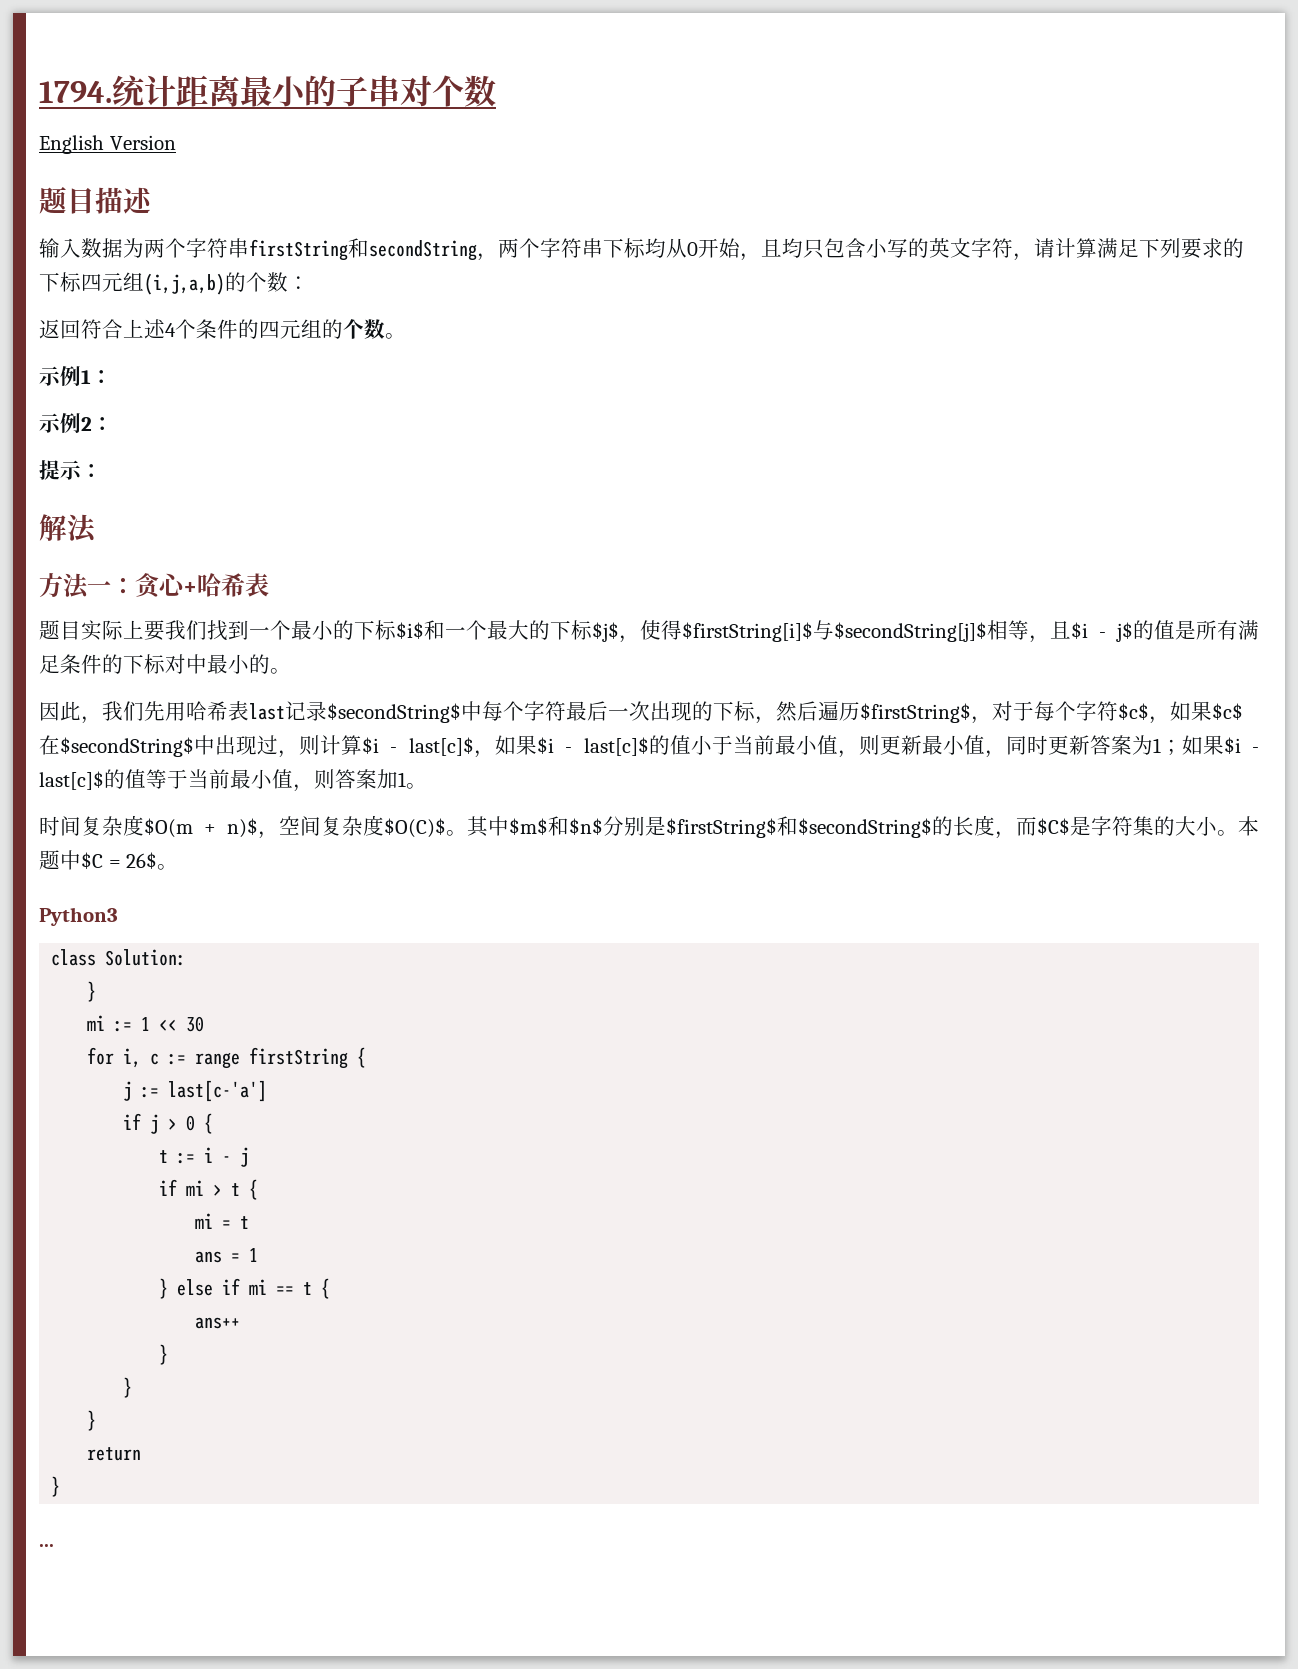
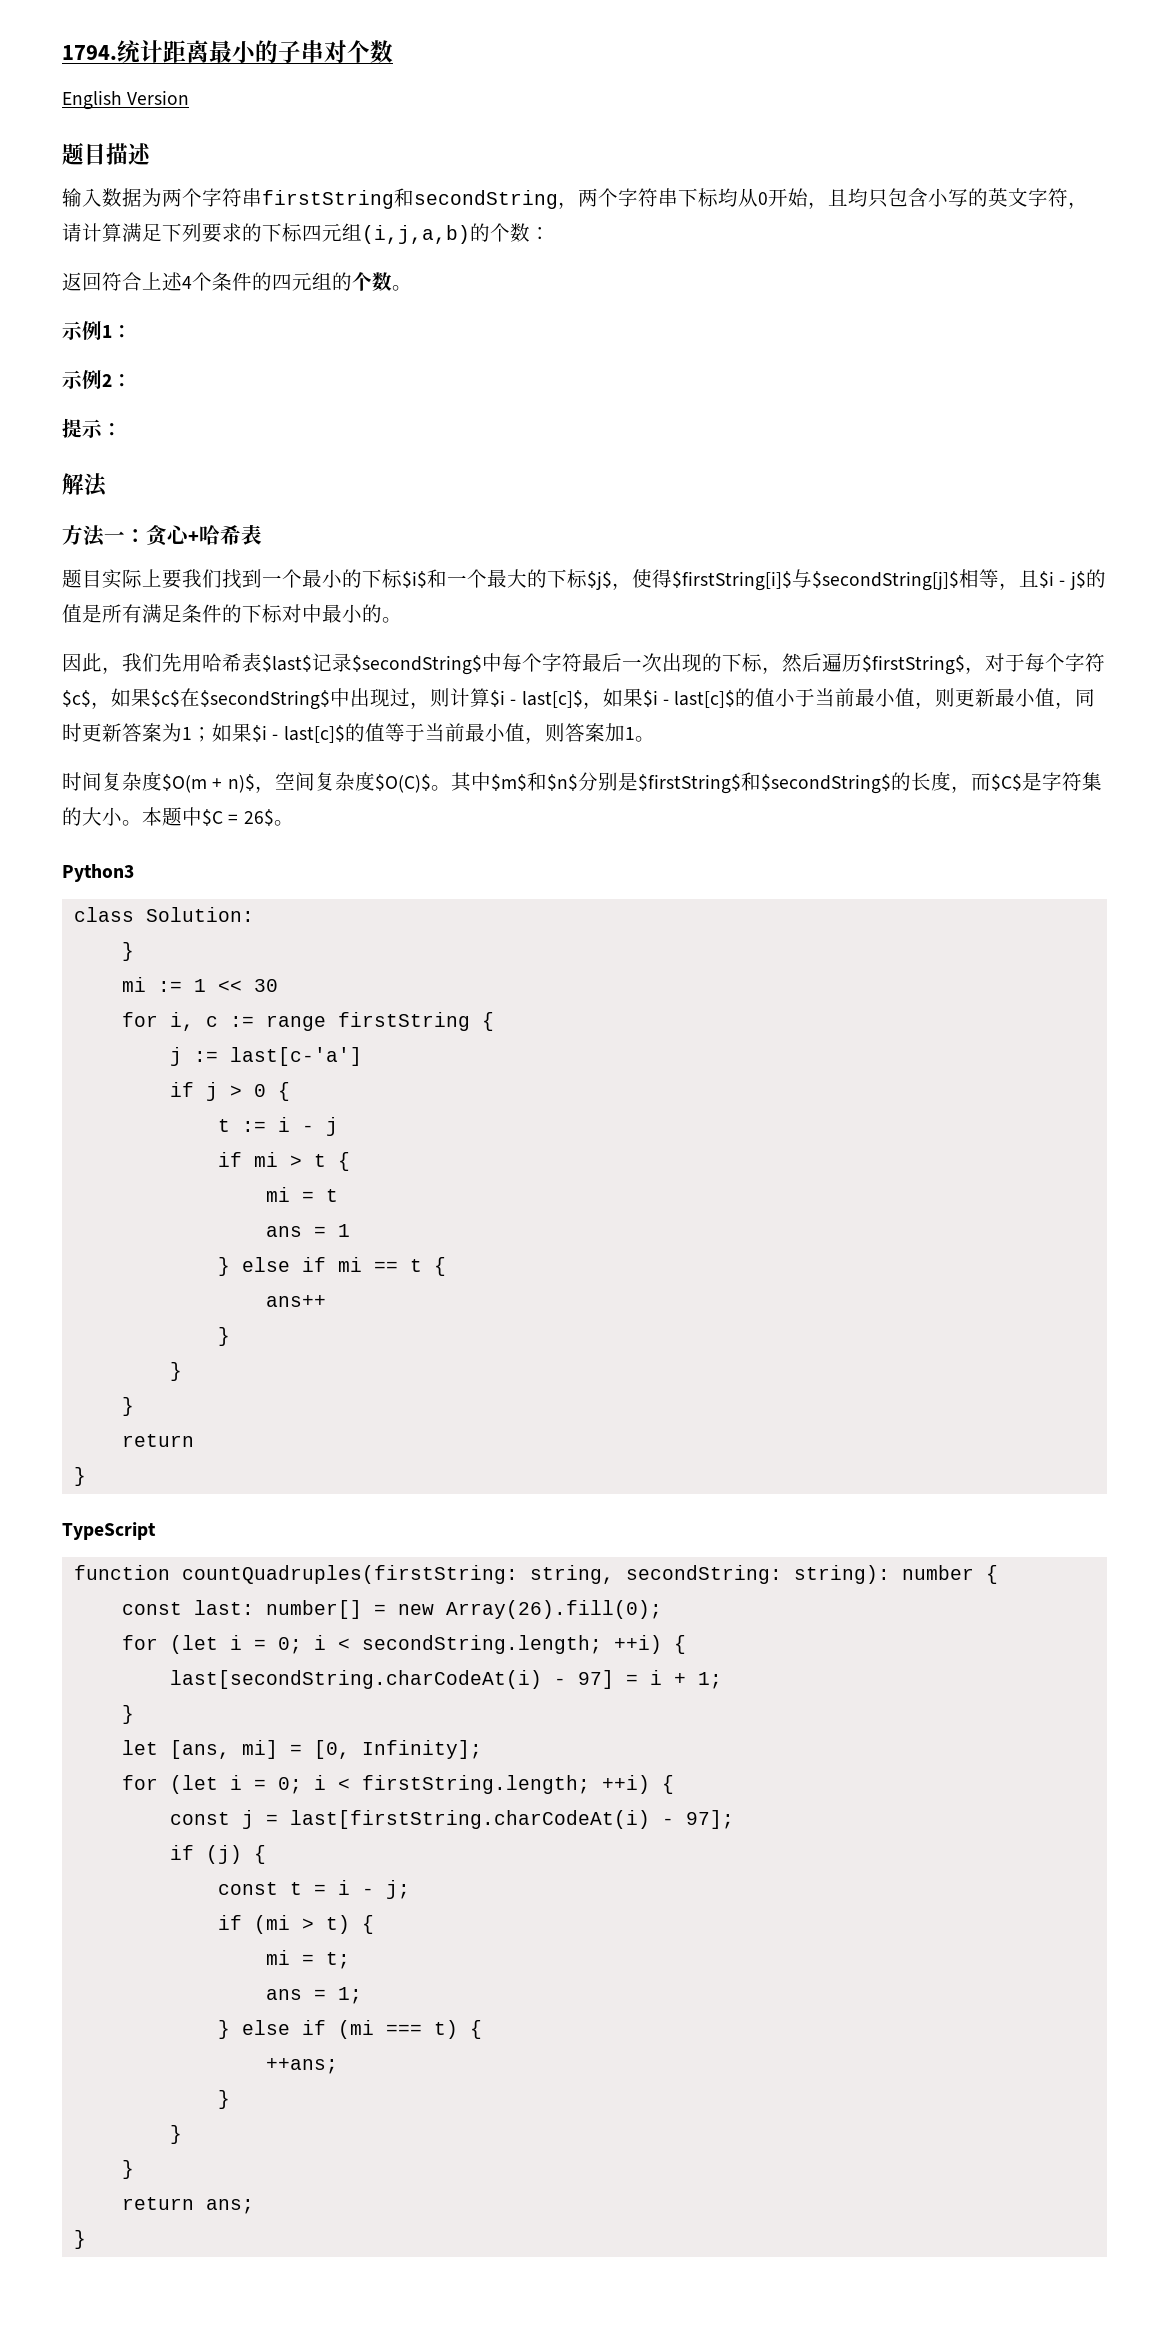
[249,703,285,720] last -> [262,655,312,672] $last$
[39,1544,54,1547] ... -> [62,1522,156,1540] [73,1565,998,1584] [121,1600,662,1619] [121,1635,686,1654] [169,1670,722,1689] [121,1705,134,1724] [121,1740,482,1759] [121,1775,674,1794] [169,1810,734,1829] [169,1845,266,1864] [217,1880,410,1899] [217,1915,374,1934] [265,1950,350,1969] [265,1987,362,2004] [217,2020,482,2039] [265,2058,338,2074] [217,2090,230,2109] [169,2125,182,2144] [121,2160,134,2179] [121,2197,254,2214] [73,2230,86,2249] TypeScript // function countQuadruples(firstString: string, secondString: string): number { // const last: number[] = new Array(26).fill(0); // for (let i = 0; i < secondString.length; ++i) { // last[secondString.charCodeAt(i) - 97] = i + 1; // } // let [ans, mi] = [0, Infinity]; // for (let i = 0; i < firstString.length; ++i) { // const j = last[firstString.charCodeAt(i) - 97]; // if (j) { // const t = i - j; // if (mi > t) { // mi = t; // ans = 1; // } else if (mi === t) { // ++ans; // } // } // } // return ans; // }

